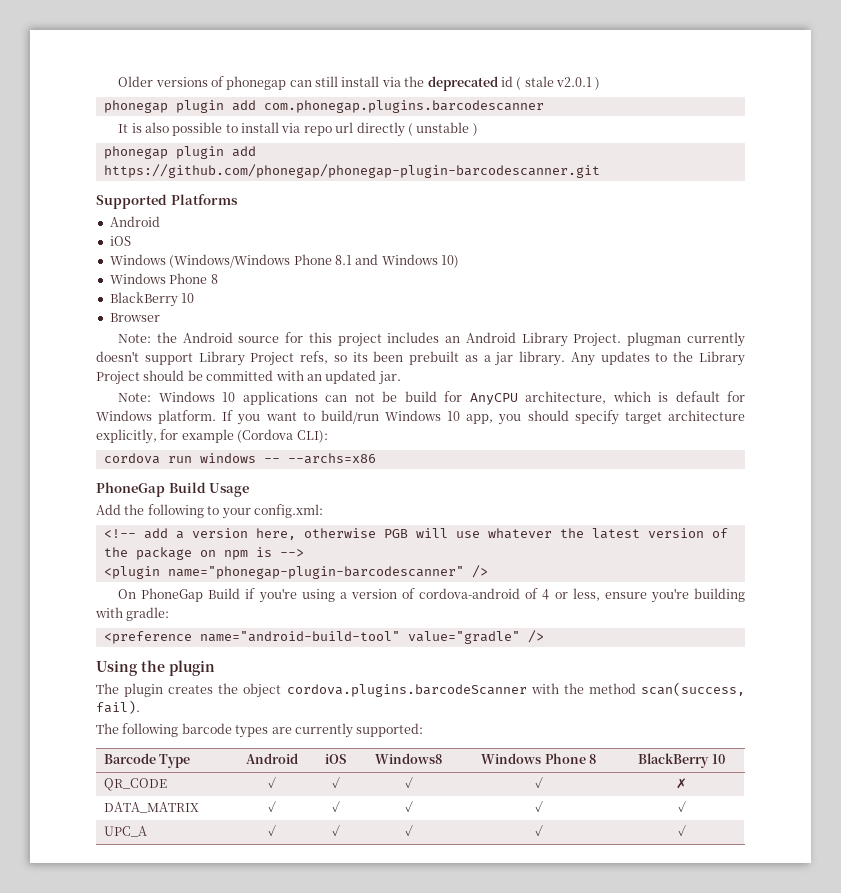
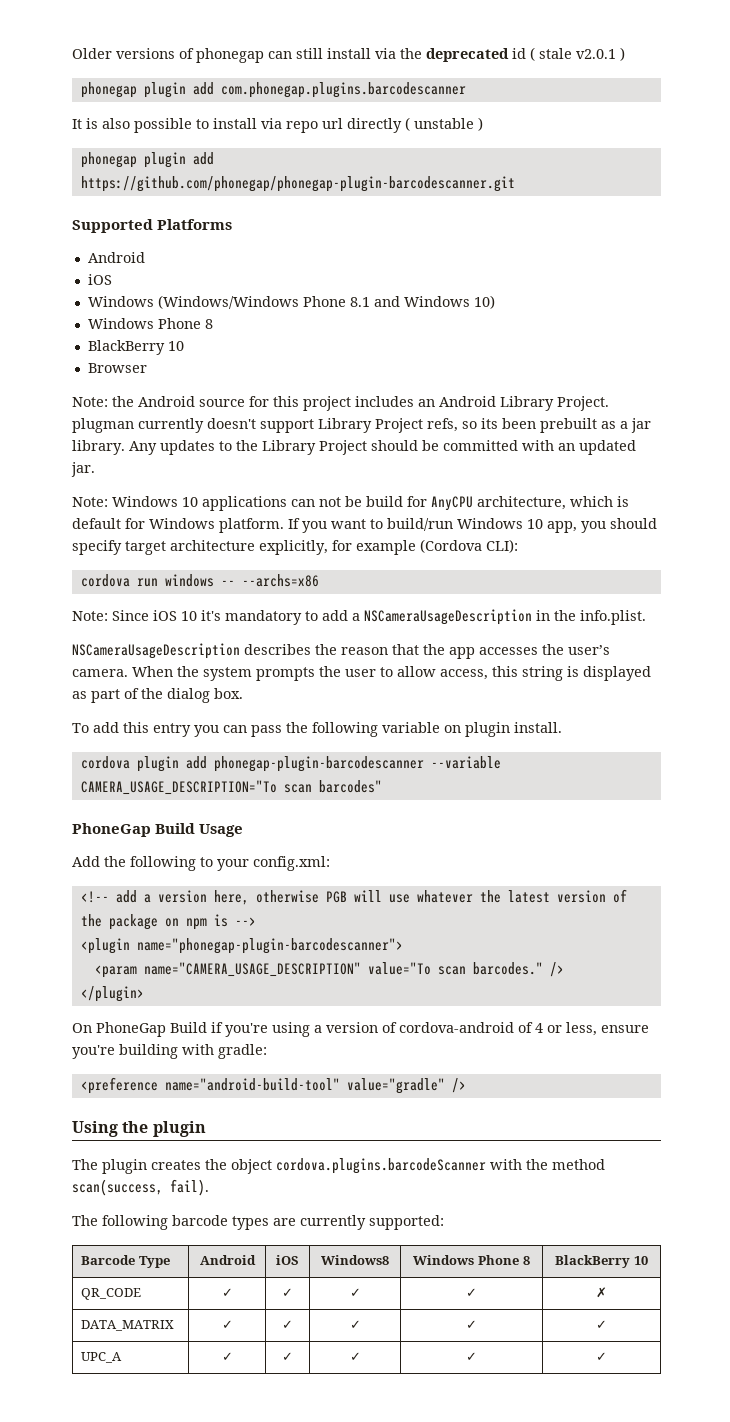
(376, 458) none -> [72,609,646,625] [72,643,610,659] [72,666,651,681] [72,688,243,703] [72,722,562,737] [80,756,501,772] [80,780,382,795] // Note: Since iOS 10 it's mandatory to add a NSCameraUsageDescription in the info.plist. // NSCameraUsageDescription describes the reason that the app accesses the user’s camera. When the system prompts the user to allow access, this string is displayed as part of the dialog box. // To add this entry you can pass the following variable on plugin install. // cordova plugin add phonegap-plugin-barcodescanner --variable CAMERA_USAGE_DESCRIPTION="To scan barcodes"
[167,565,488,579] name="phonegap-plugin-barcodescanner" /> -> [136,938,403,954] [94,962,564,978] [80,986,144,1002] name="phonegap-plugin-barcodescanner"> // <param name="CAMERA_USAGE_DESCRIPTION" value="To scan barcodes." /> // </plugin>

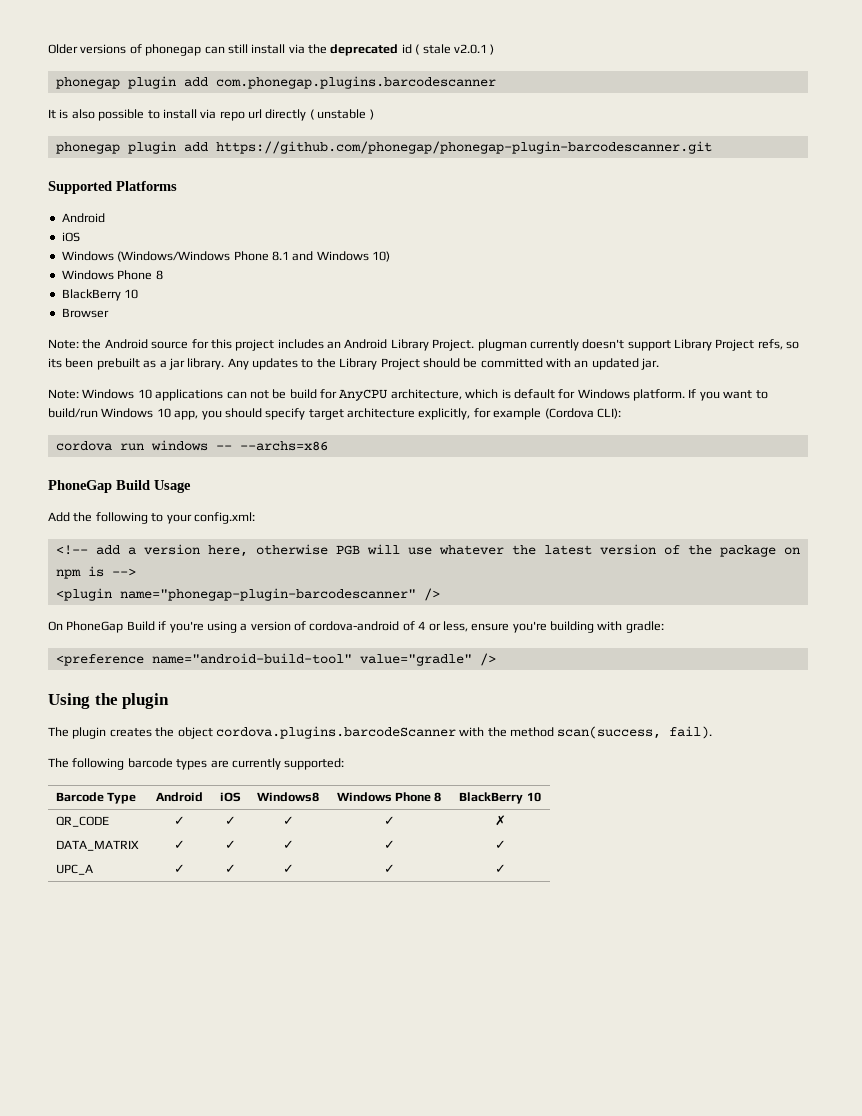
[72,609,646,625] [72,643,610,659] [72,666,651,681] [72,688,243,703] [72,722,562,737] [80,756,501,772] [80,780,382,795] // Note: Since iOS 10 it's mandatory to add a NSCameraUsageDescription in the info.plist. // NSCameraUsageDescription describes the reason that the app accesses the user’s camera. When the system prompts the user to allow access, this string is displayed as part of the dialog box. // To add this entry you can pass the following variable on plugin install. // cordova plugin add phonegap-plugin-barcodescanner --variable CAMERA_USAGE_DESCRIPTION="To scan barcodes" -> (328, 446) none
[136,938,403,954] [94,962,564,978] [80,986,144,1002] name="phonegap-plugin-barcodescanner"> // <param name="CAMERA_USAGE_DESCRIPTION" value="To scan barcodes." /> // </plugin> -> [119,588,440,601] name="phonegap-plugin-barcodescanner" />

